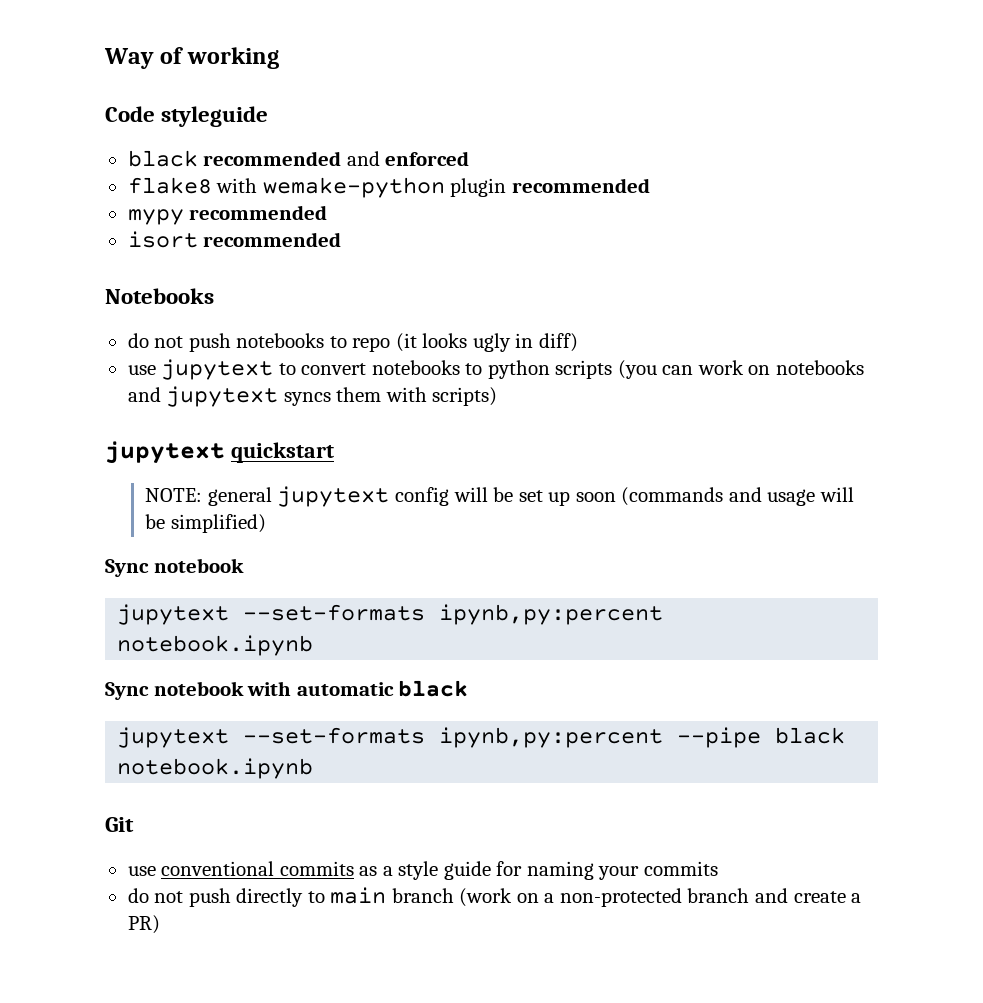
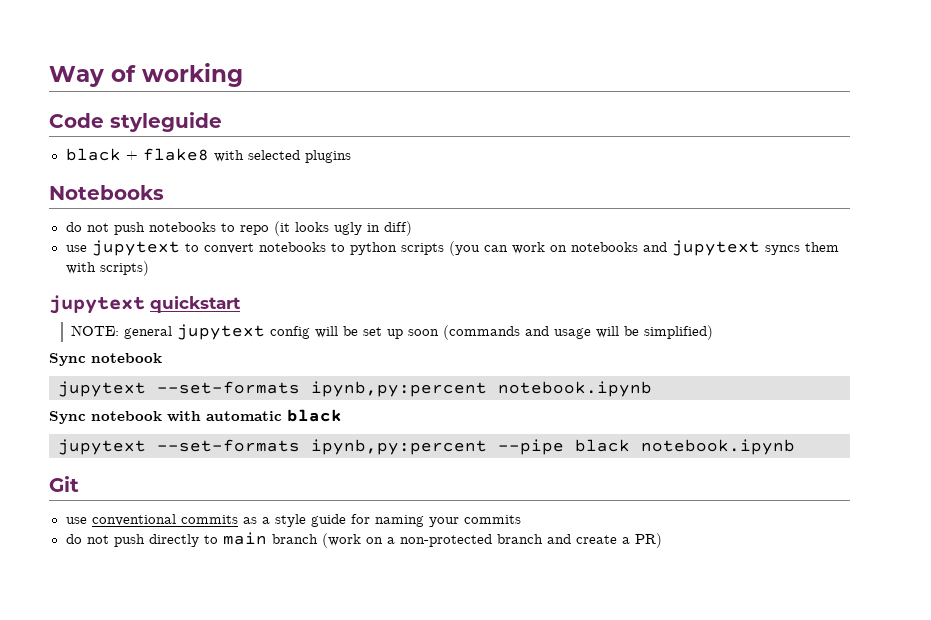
[203,151,470,166] [127,177,650,198] [127,205,328,225] [127,231,342,248] recommended and enforced // flake8 with wemake-python plugin recommended // mypy recommended // isort recommended -> [125,148,351,163] + flake8 with selected plugins

